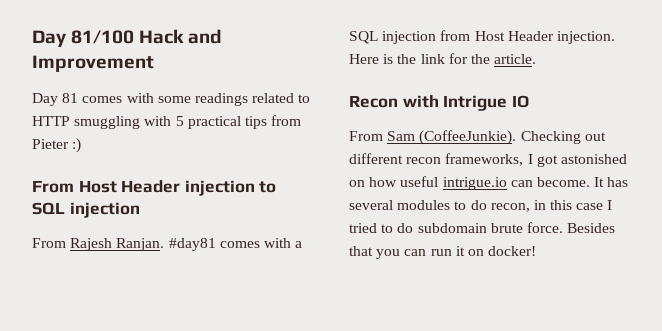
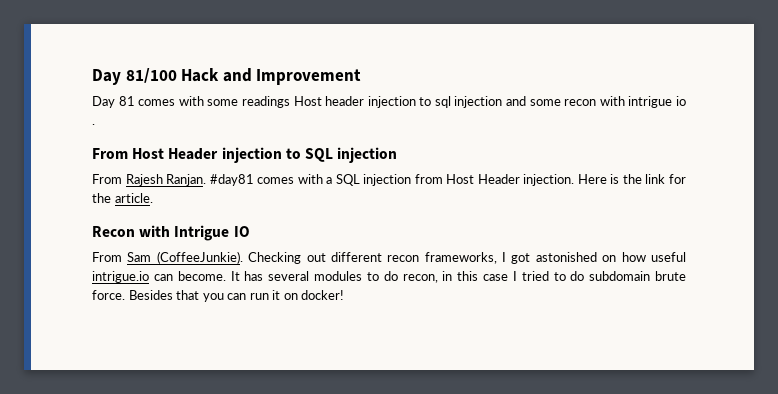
[252,93,311,103] [32,115,302,129] [32,138,82,153] related to HTTP smuggling with 5 practical tips from Pieter :) -> [293,96,686,108] [92,124,95,125] Host header injection to sql injection and some recon with intrigue io .

